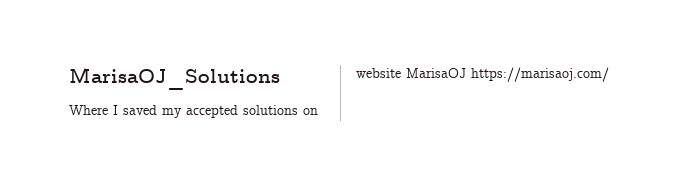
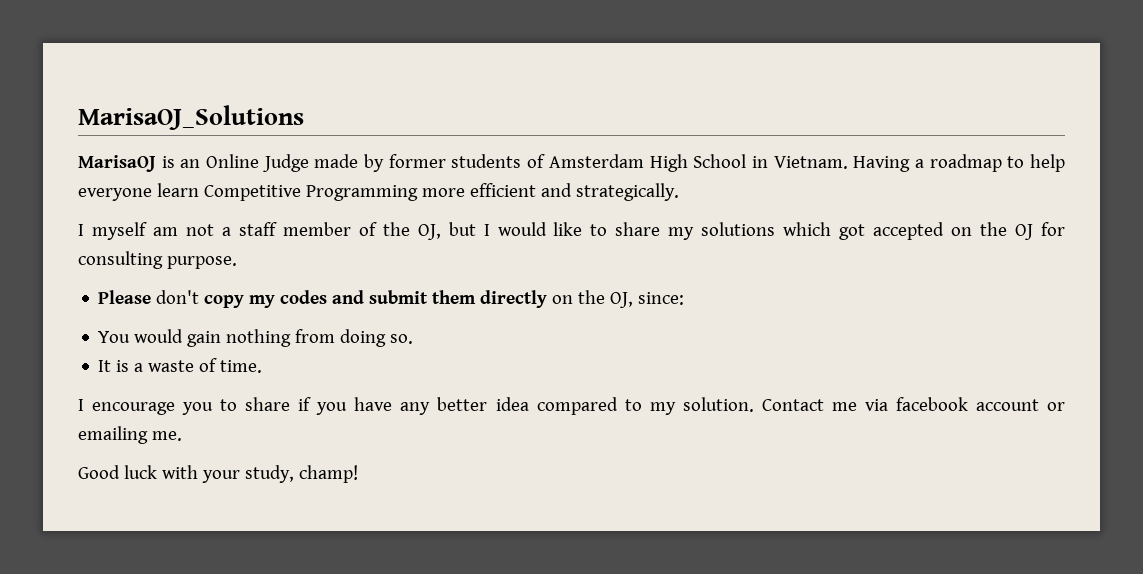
[69,105,318,118] [356,67,609,82] Where I saved my accepted solutions on website MarisaOJ https://marisaoj.com/ -> [78,154,1066,172] [78,183,679,201] [78,222,1066,240] [78,251,237,269] [98,290,685,308] [98,329,414,347] [98,358,263,373] [78,397,1065,415] [78,426,182,444] [78,465,358,483] MarisaOJ is an Online Judge made by former students of Amsterdam High School in Vietnam. Having a roadmap to help everyone learn Competitive Programming more efficient and strategically. // I myself am not a staff member of the OJ, but I would like to share my solutions which got accepted on the OJ for consulting purpose. // Please don't copy my codes and submit them directly on the OJ, since: // You would gain nothing from doing so. // It is a waste of time. // I encourage you to share if you have any better idea compared to my solution. Contact me via facebook account or emailing me. // Good luck with your study, champ!

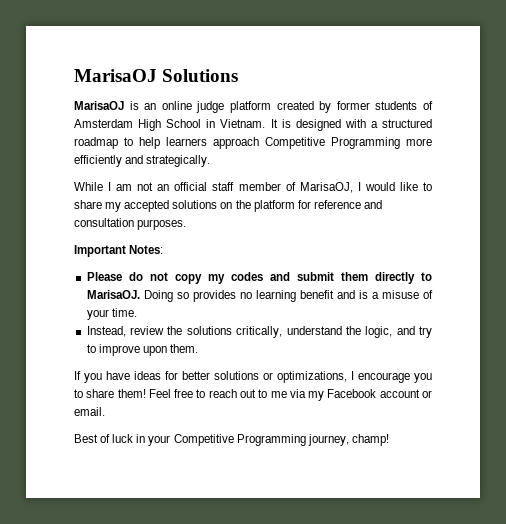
[78,105,304,130] MarisaOJ_Solutions -> [74,69,239,82] MarisaOJ Solutions
[206,154,359,172] Online Judge made -> [161,101,314,113] online judge platform created
[853,156,924,172] Having a -> [270,119,432,131] It is designed with a structured
[78,183,199,201] everyone learn -> [166,137,259,149] learners approach
[469,183,536,197] efficient -> [74,155,122,167] efficiently
[78,222,476,240] I myself am not a staff member of the OJ, but -> [74,182,353,193] While I am not an official staff member of MarisaOJ,
[701,222,1066,240] [78,251,237,269] solutions which got accepted on the OJ for consulting purpose. -> [124,200,382,212] [74,218,187,230] [74,245,164,257] accepted solutions on the platform for reference and consultation purposes. // Important Notes:
[156,290,200,304] don't -> [128,272,168,281] do not
[552,290,685,308] [98,329,414,347] [98,358,263,373] on the OJ, since: // You would gain nothing from doing so. // It is a waste of time. // -> [421,272,433,281] [86,290,433,302] [86,308,137,320] [86,326,432,338] [86,344,198,356] [74,371,347,383] to MarisaOJ. Doing so provides no learning benefit and is a misuse of your time. // Instead, review the solutions critically, understand the logic, and try to improve upon them. // If you have ideas for better solutions or optimizations,
[298,397,1065,415] [78,426,182,444] [78,465,294,483] if you have any better idea compared to my solution. Contact me via facebook account or emailing me. // Good luck with your study, -> [117,389,432,401] [74,407,105,416] [74,434,349,446] them! Feel free to reach out to me via my Facebook account or email. // Best of luck in your Competitive Programming journey,

